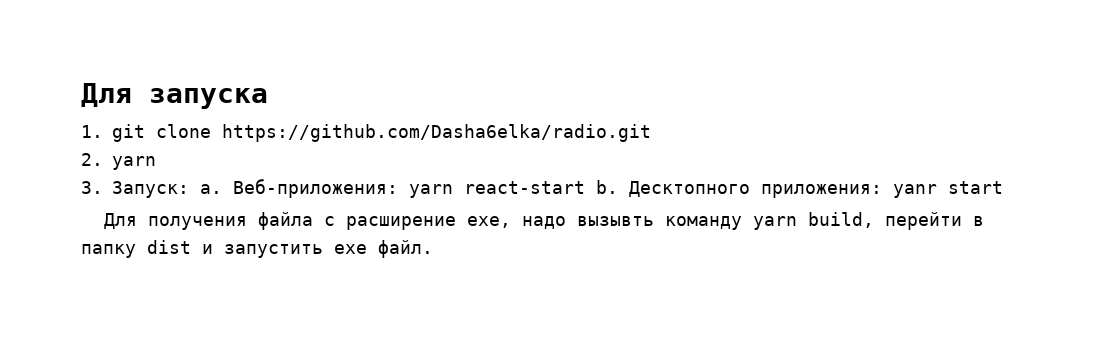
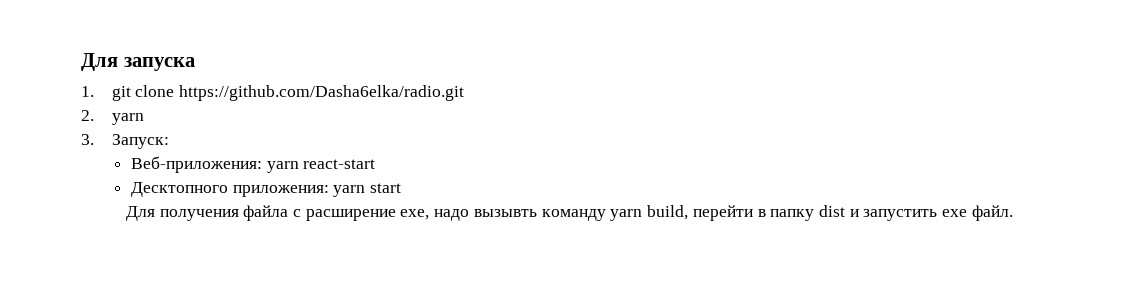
[200,184,222,194] a. -> (169, 141) //
[596,180,618,194] b. -> (376, 164) //
[893,184,937,198] yanr -> [333,185,366,197] yarn

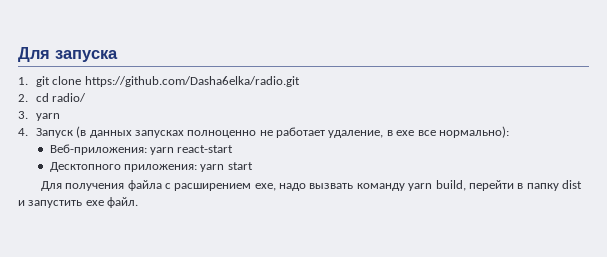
[111,113,144,125] [81,134,169,149] yarn // 3. Запуск: -> [35,93,87,102] [18,111,60,121] [18,126,509,138] cd radio/ // 3. yarn // 4. Запуск (в данных запусках полноценно не работает удаление, в exe все нормально):
[305,209,396,221] расширение -> [174,183,252,191] расширением
[473,209,537,217] вызывть -> [309,183,354,189] вызвать

